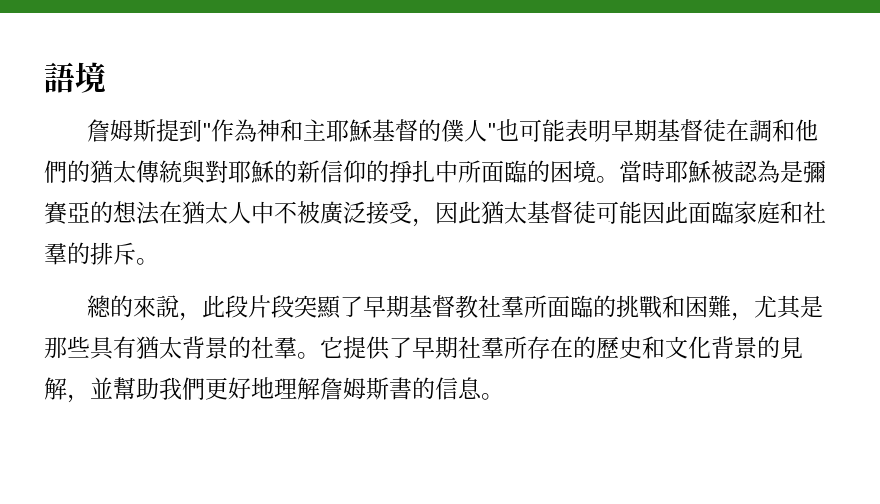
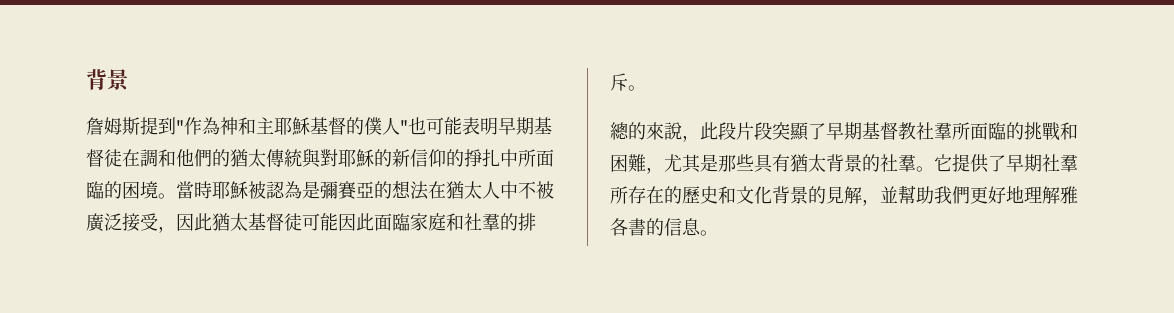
[44,62,106,93] 語境 -> [86,69,129,91] 背景
[320,377,389,400] 詹姆斯 -> [1060,186,1078,204] [610,218,628,236] 雅各

